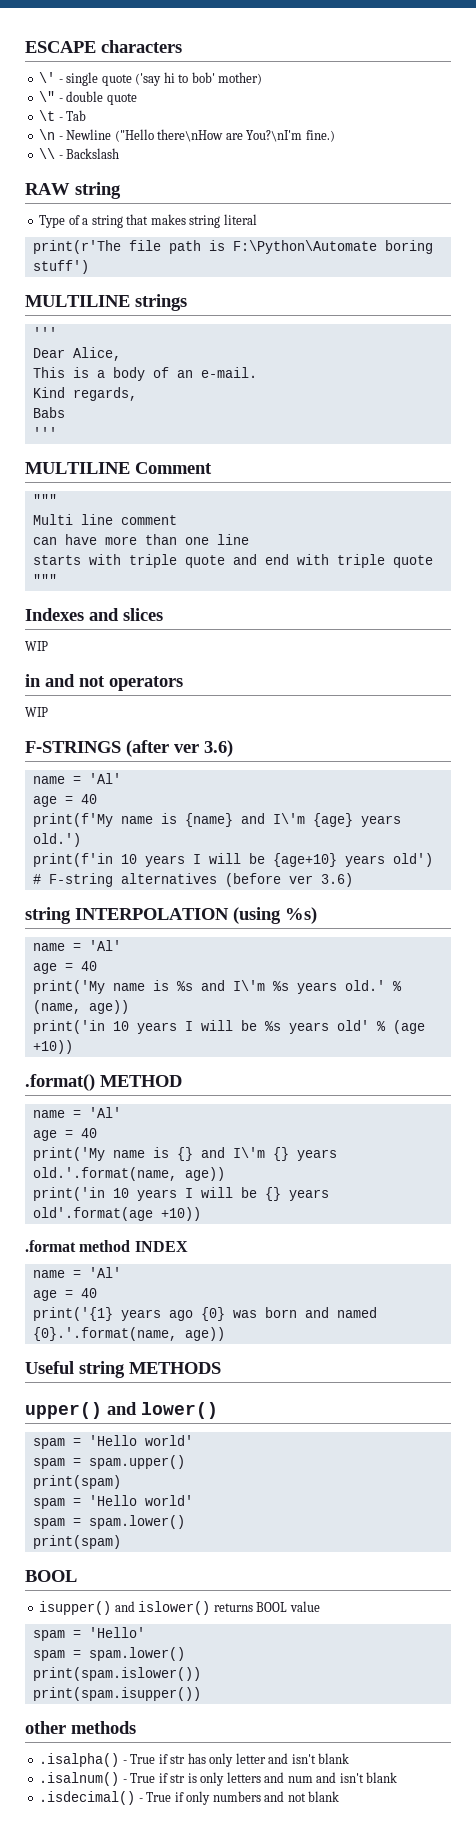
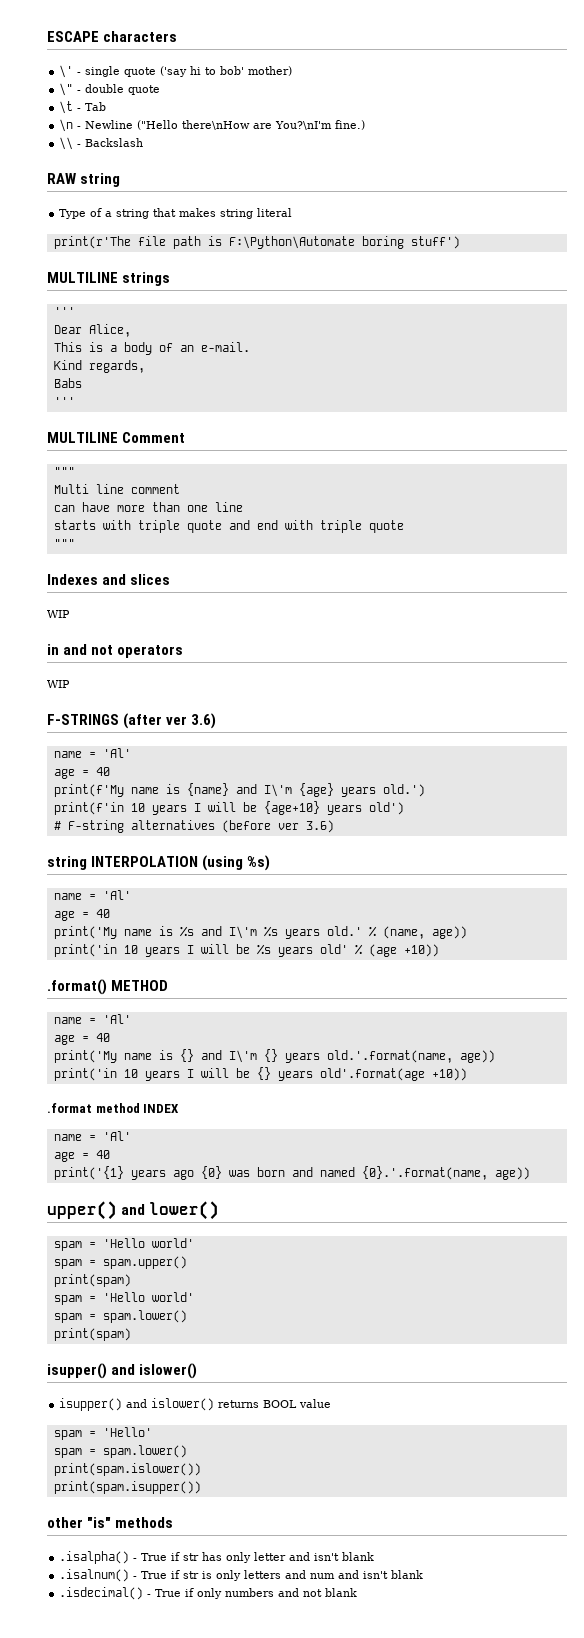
[25,1361,221,1378] // Useful string METHODS -> (530, 1173) none
[25,1570,77,1582] BOOL -> [47,1363,198,1379] isupper() and islower()
(66, 1727) none -> [87,1517,112,1528] "is"

